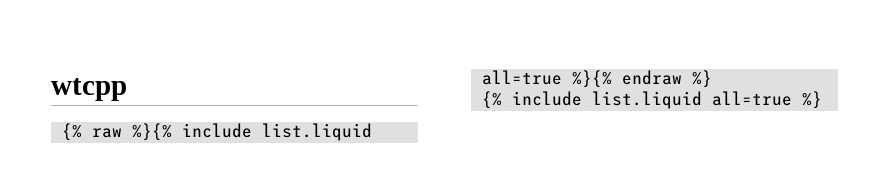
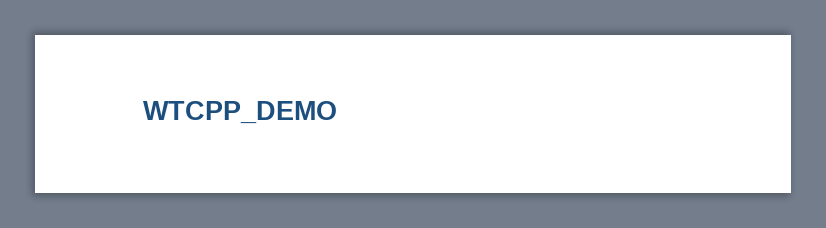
[51,78,127,101] [62,123,373,141] [482,70,713,88] [482,91,823,109] wtcpp // {% raw %}{% include list.liquid all=true %}{% endraw %} // {% include list.liquid all=true %} -> [143,101,337,124] WTCPP_DEMO

